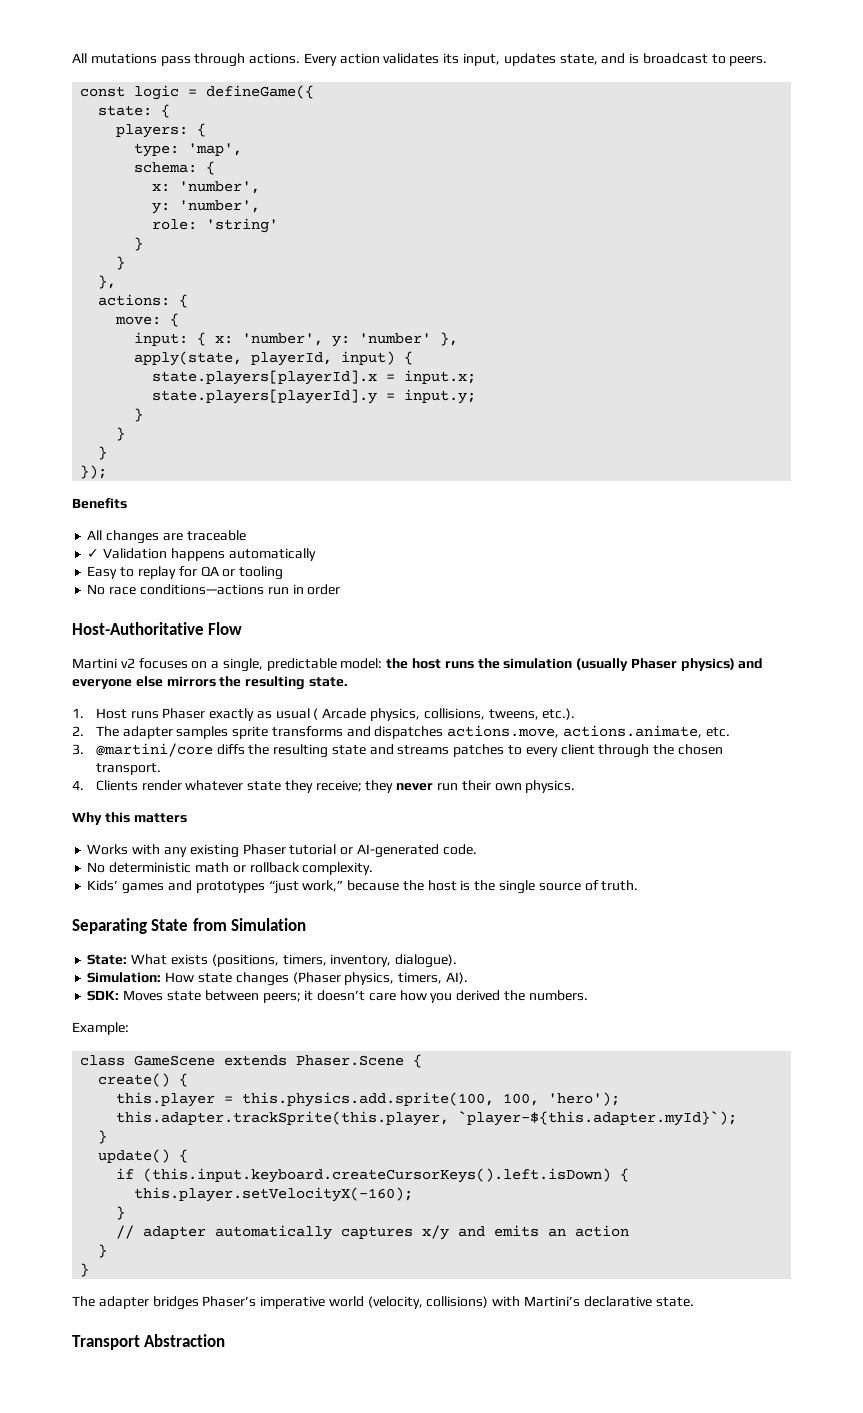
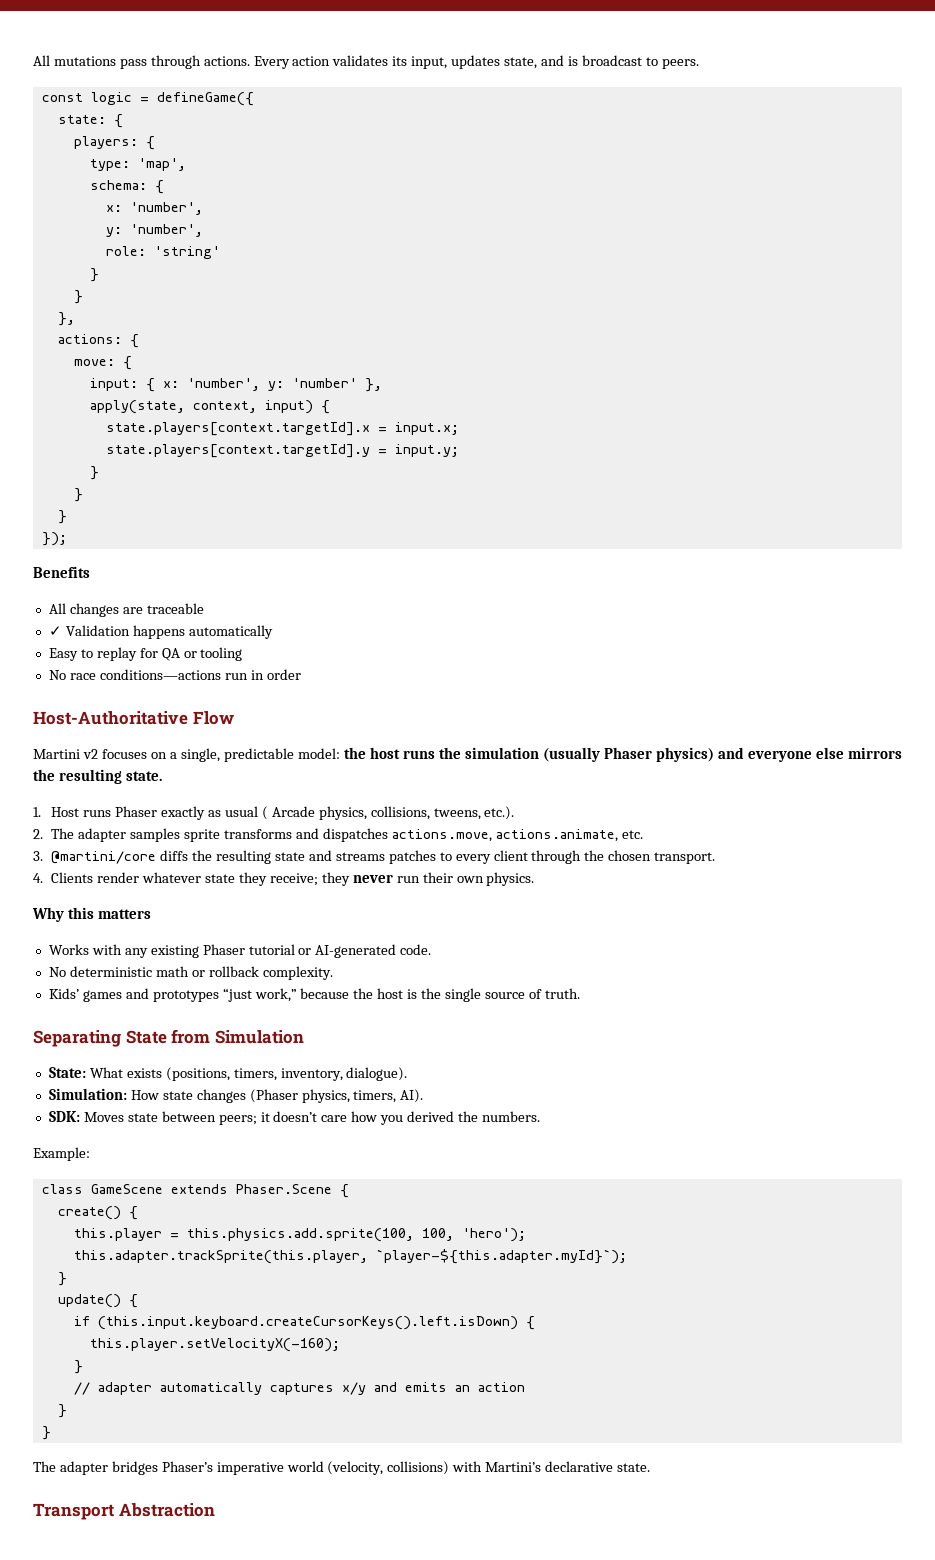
[251,352,333,366] playerId, -> [192,401,257,413] context,
[152,370,378,385] state.players[playerId].x -> [105,422,370,436] state.players[context.targetId].x
[152,389,378,404] state.players[playerId].y -> [105,444,370,458] state.players[context.targetId].y

